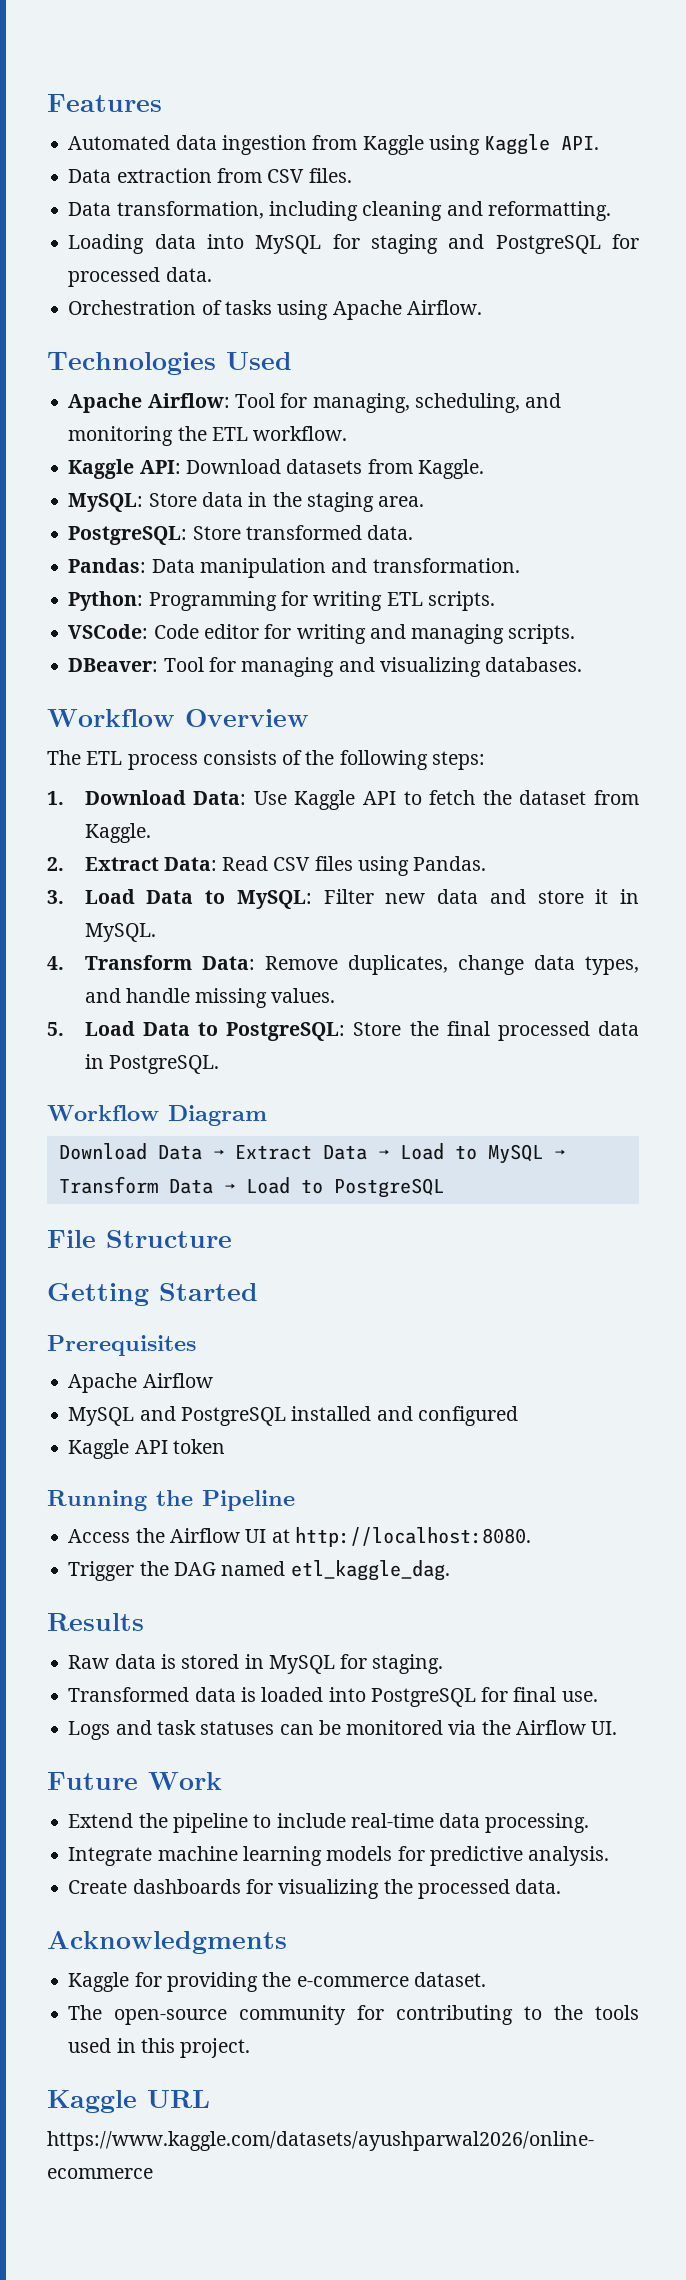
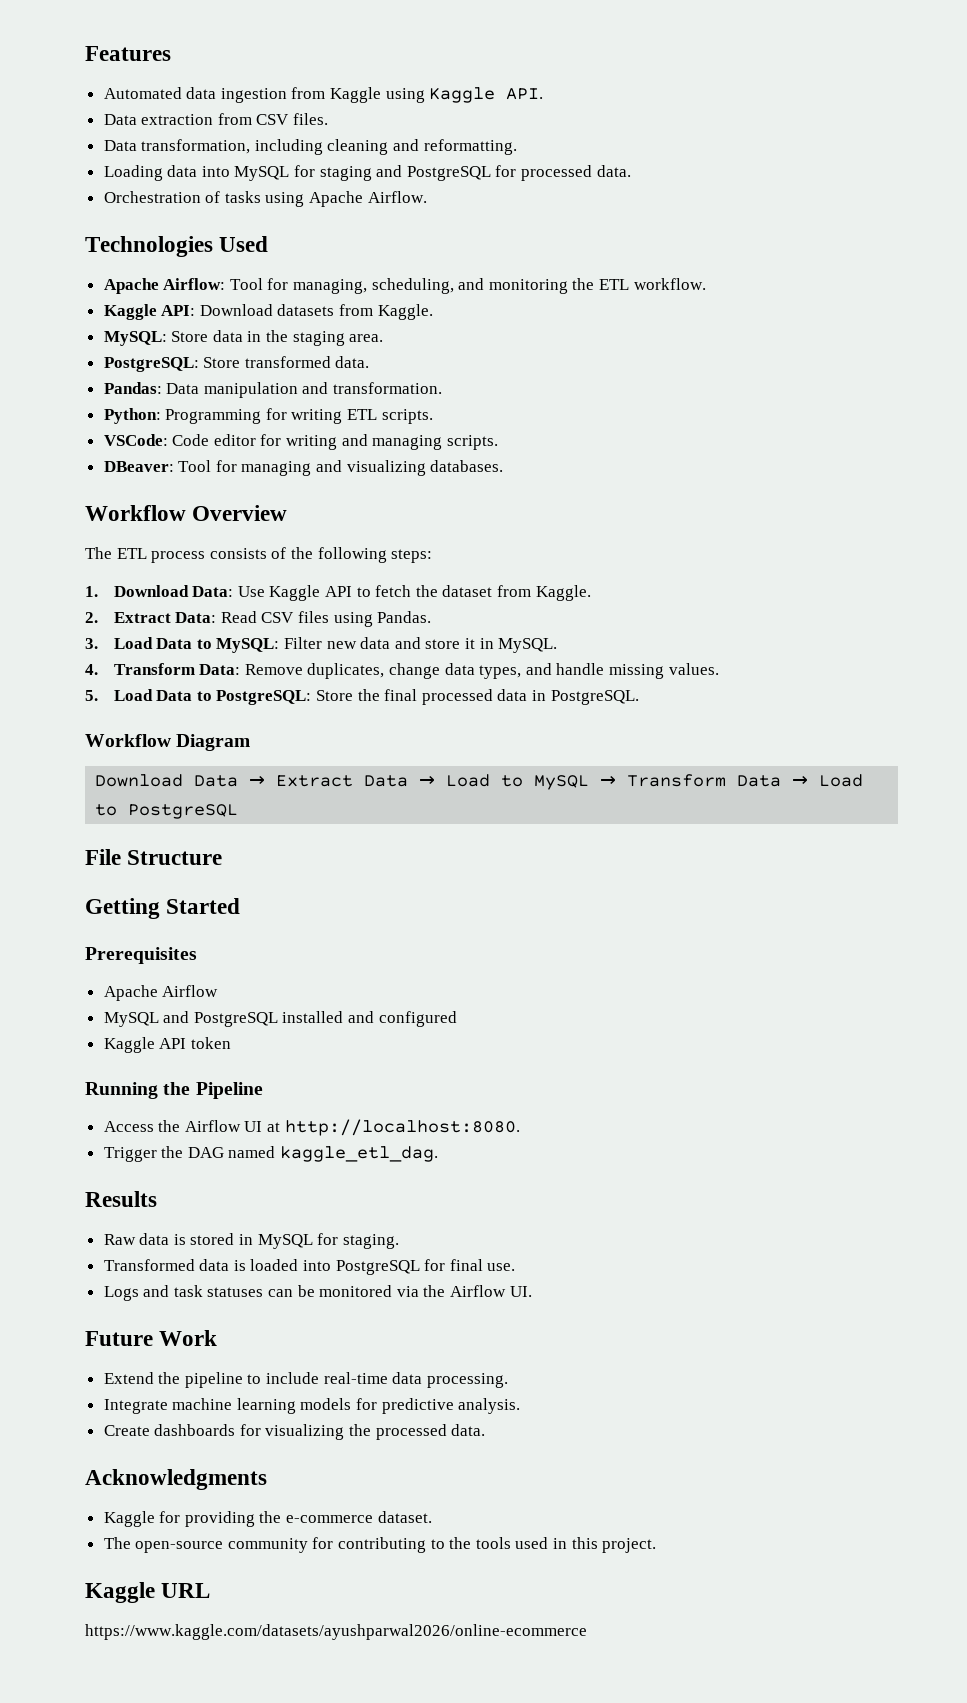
[290,1560,450,1581] etl_kaggle_dag. -> [280,1146,439,1162] kaggle_etl_dag.

